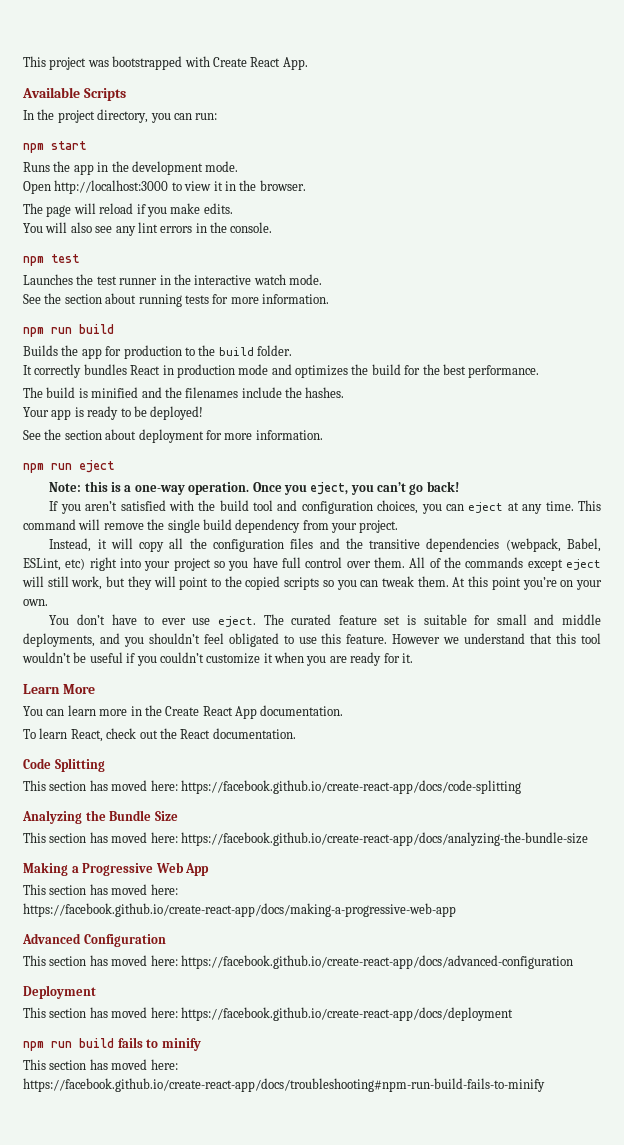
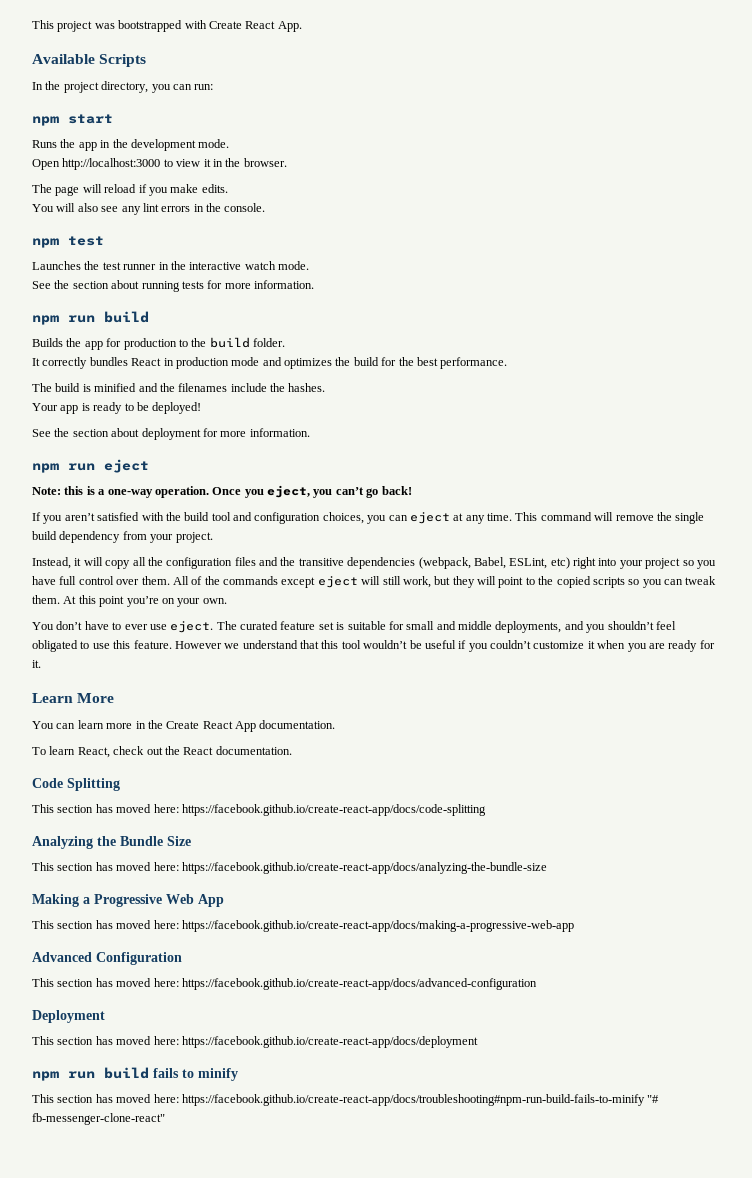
(545, 1085) none -> [647,1095,660,1103] [32,1113,165,1125] "# fb-messenger-clone-react"

